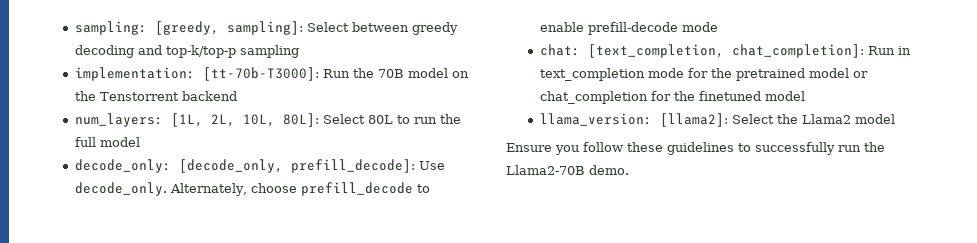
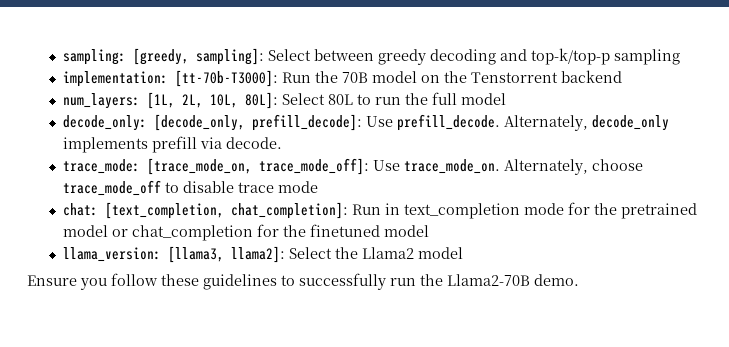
[75,182,431,196] [540,22,679,35] decode_only. Alternately, choose prefill_decode to enable prefill-decode -> [397,114,670,131] [63,136,283,153] [63,158,644,175] [63,180,275,196] prefill_decode. Alternately, decode_only implements prefill via decode. // trace_mode: [trace_mode_on, trace_mode_off]: Use trace_mode_on. Alternately, choose trace_mode_off to disable trace
[660,113,729,127] [llama2]: -> [168,246,286,263] [llama3, llama2]:

